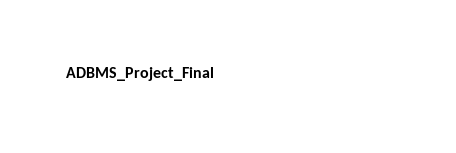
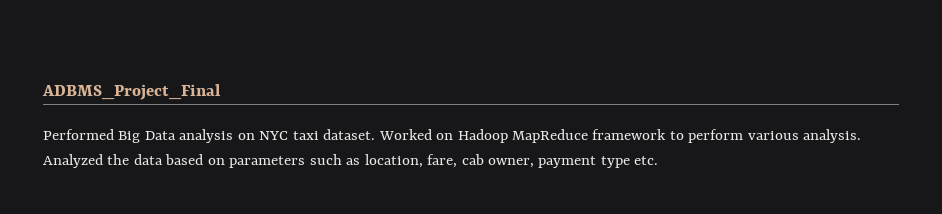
(214, 74) none -> [43,129,862,143] [43,154,659,168] // Performed Big Data analysis on NYC taxi dataset. Worked on Hadoop MapReduce framework to perform various analysis. Analyzed the data based on parameters such as location, fare, cab owner, payment type etc.

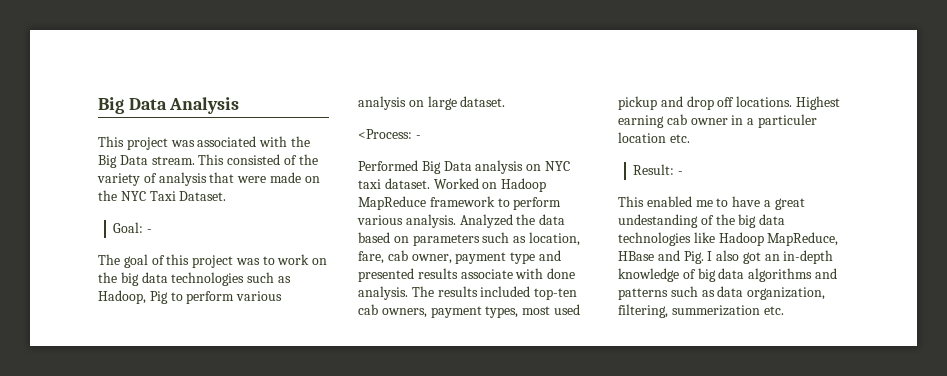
[42,84,221,100] ADBMS_Project_Final -> [98,97,240,114] [98,136,310,150] [98,154,318,168] [97,172,320,186] [98,190,227,201] [113,222,153,233] [98,254,328,268] [98,272,291,286] [98,290,283,304] [358,96,506,110] [358,129,421,139] Big Data Analysis // This project was associated with the Big Data stream. This consisted of the variety of analysis that were made on the NYC Taxi Dataset. // Goal: - // The goal of this project was to work on the big data technologies such as Hadoop, Pig to perform various analysis on large dataset. // <Process: -
(630, 162) none -> [538,250,561,261] [358,268,576,282] [358,286,578,300] [358,304,580,318] [618,96,840,110] [618,114,817,128] [618,132,690,143] [633,164,684,175] [618,196,805,210] [618,214,786,228] [618,232,839,246] [618,250,834,264] [618,268,837,282] [618,286,826,300] [618,304,760,318] and presented results associate with done analysis. The results included top-ten cab owners, payment types, most used pickup and drop off locations. Highest earning cab owner in a particuler location etc. // Result: - // This enabled me to have a great undestanding of the big data technologies like Hadoop MapReduce, HBase and Pig. I also got an in-depth knowledge of big data algorithms and patterns such as data organization, filtering, summerization

